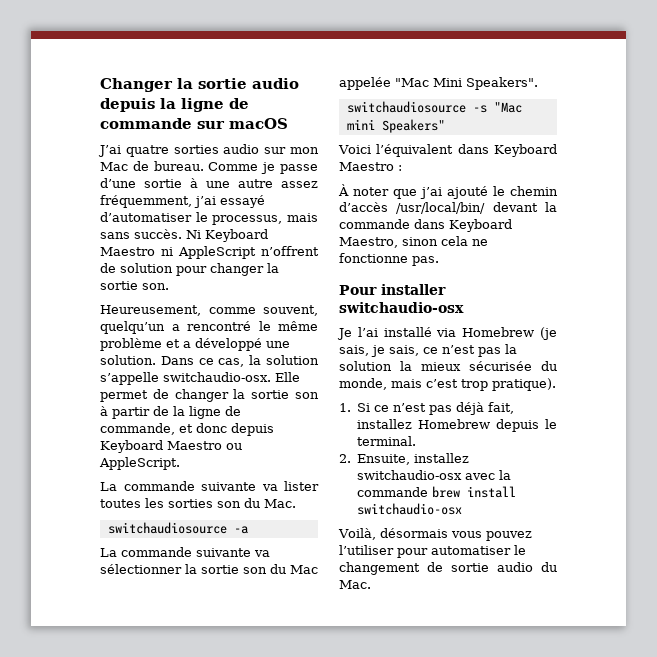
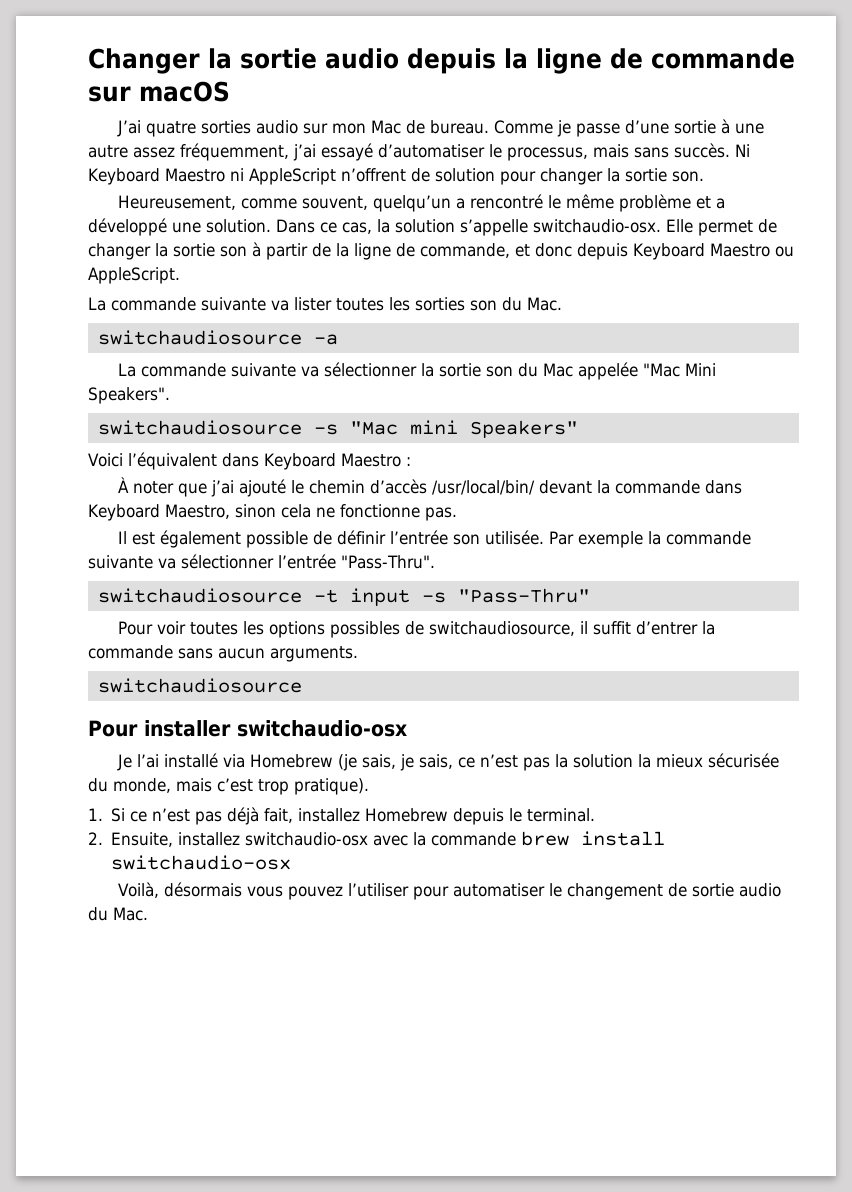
(439, 261) none -> [117,530,751,548] [88,554,435,569] [97,588,590,606] [117,621,715,638] [88,645,358,662] [97,678,302,693] // Il est également possible de définir l’entrée son utilisée. Par exemple la commande suivante va sélectionner l’entrée "Pass-Thru". // switchaudiosource -t input -s "Pass-Thru" // Pour voir toutes les options possibles de switchaudiosource, il suffit d’entrer la commande sans aucun arguments. // switchaudiosource

